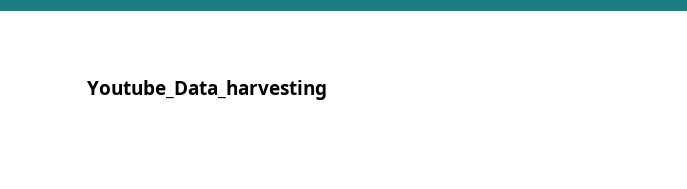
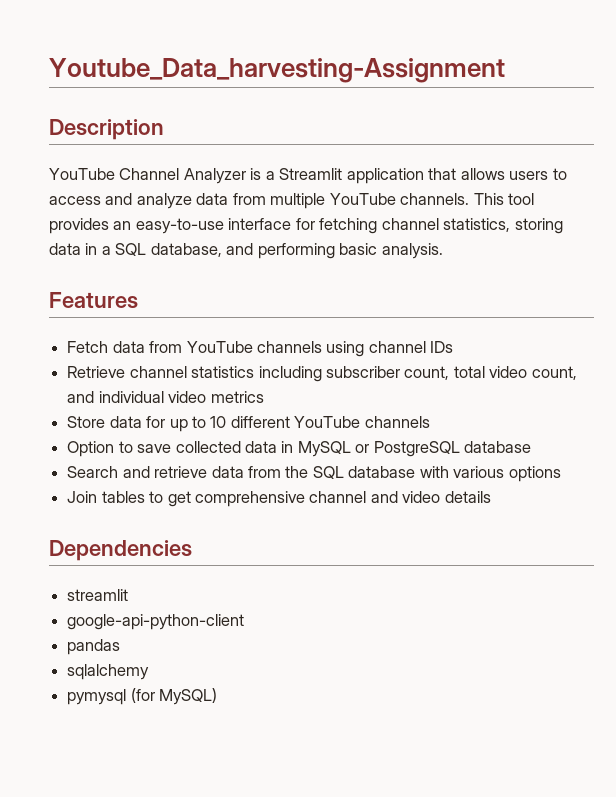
[87,80,327,100] Youtube_Data_harvesting -> [49,58,505,83] [49,119,164,140] [49,168,567,184] [49,193,535,209] [49,218,563,234] [49,243,443,259] [49,292,138,309] [67,341,454,357] [67,366,577,382] [67,391,264,403] [67,416,430,432] [67,441,532,457] [67,466,561,482] [67,491,491,507] [49,540,192,561] [67,589,129,601] [67,614,245,630] [67,639,121,655] [67,664,150,680] [67,688,218,705] Youtube_Data_harvesting-Assignment // Description // YouTube Channel Analyzer is a Streamlit application that allows users to access and analyze data from multiple YouTube channels. This tool provides an easy-to-use interface for fetching channel statistics, storing data in a SQL database, and performing basic analysis. // Features // Fetch data from YouTube channels using channel IDs // Retrieve channel statistics including subscriber count, total video count, and individual video metrics // Store data for up to 10 different YouTube channels // Option to save collected data in MySQL or PostgreSQL database // Search and retrieve data from the SQL database with various options // Join tables to get comprehensive channel and video details // Dependencies // streamlit // google-api-python-client // pandas // sqlalchemy // pymysql (for MySQL)

